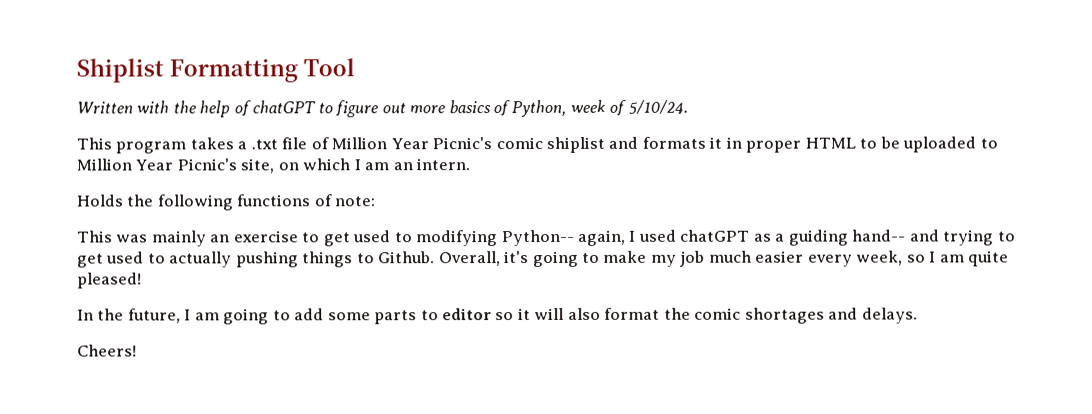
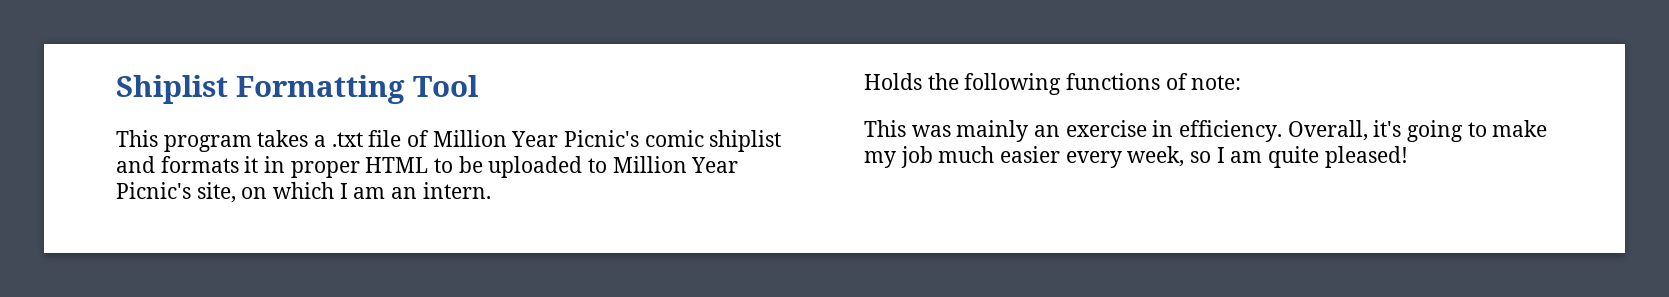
[76,99,688,118] // Written with the help of chatGPT to figure out more basics of Python, week of 5/10/24. -> (478, 86) none
[302,229,1016,247] [77,251,436,268] to get used to modifying Python-- again, I used chatGPT as a guiding hand-- and trying to get used to actually pushing things to Github. -> [1152,120,1283,142] in efficiency.
[77,307,918,325] [77,344,137,357] // In the future, I am going to add some parts to editor so it will also format the comic shortages and delays. // Cheers! -> (1408, 157) none

